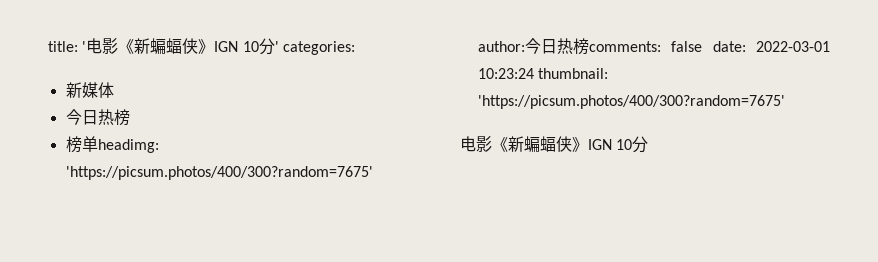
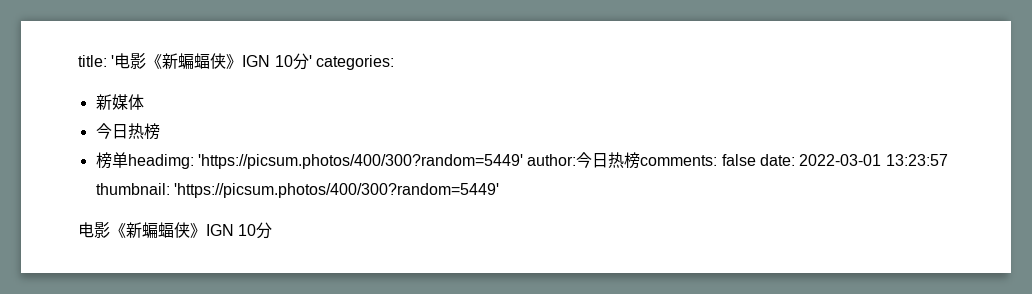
[65,166,373,180] 'https://picsum.photos/400/300?random=7675' -> [197,154,523,169] 'https://picsum.photos/400/300?random=5449'
[477,68,608,79] [477,95,785,109] 10:23:24 thumbnail: 'https://picsum.photos/400/300?random=7675' -> [885,154,948,166] [95,183,499,198] 13:23:57 thumbnail: 'https://picsum.photos/400/300?random=5449'

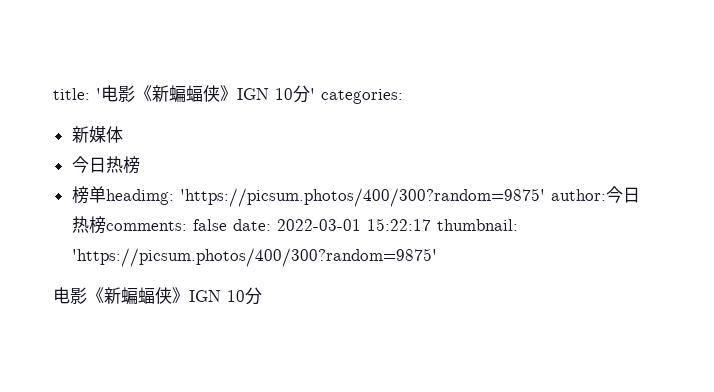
[197,154,523,169] 'https://picsum.photos/400/300?random=5449' -> [179,188,545,207] 'https://picsum.photos/400/300?random=9875'
[885,154,948,166] [95,183,499,198] 13:23:57 thumbnail: 'https://picsum.photos/400/300?random=5449' -> [366,218,518,231] [71,248,437,267] 15:22:17 thumbnail: 'https://picsum.photos/400/300?random=9875'

